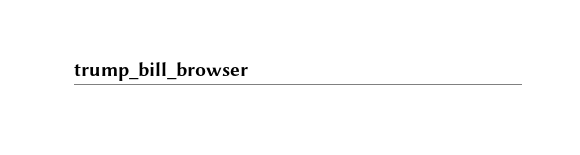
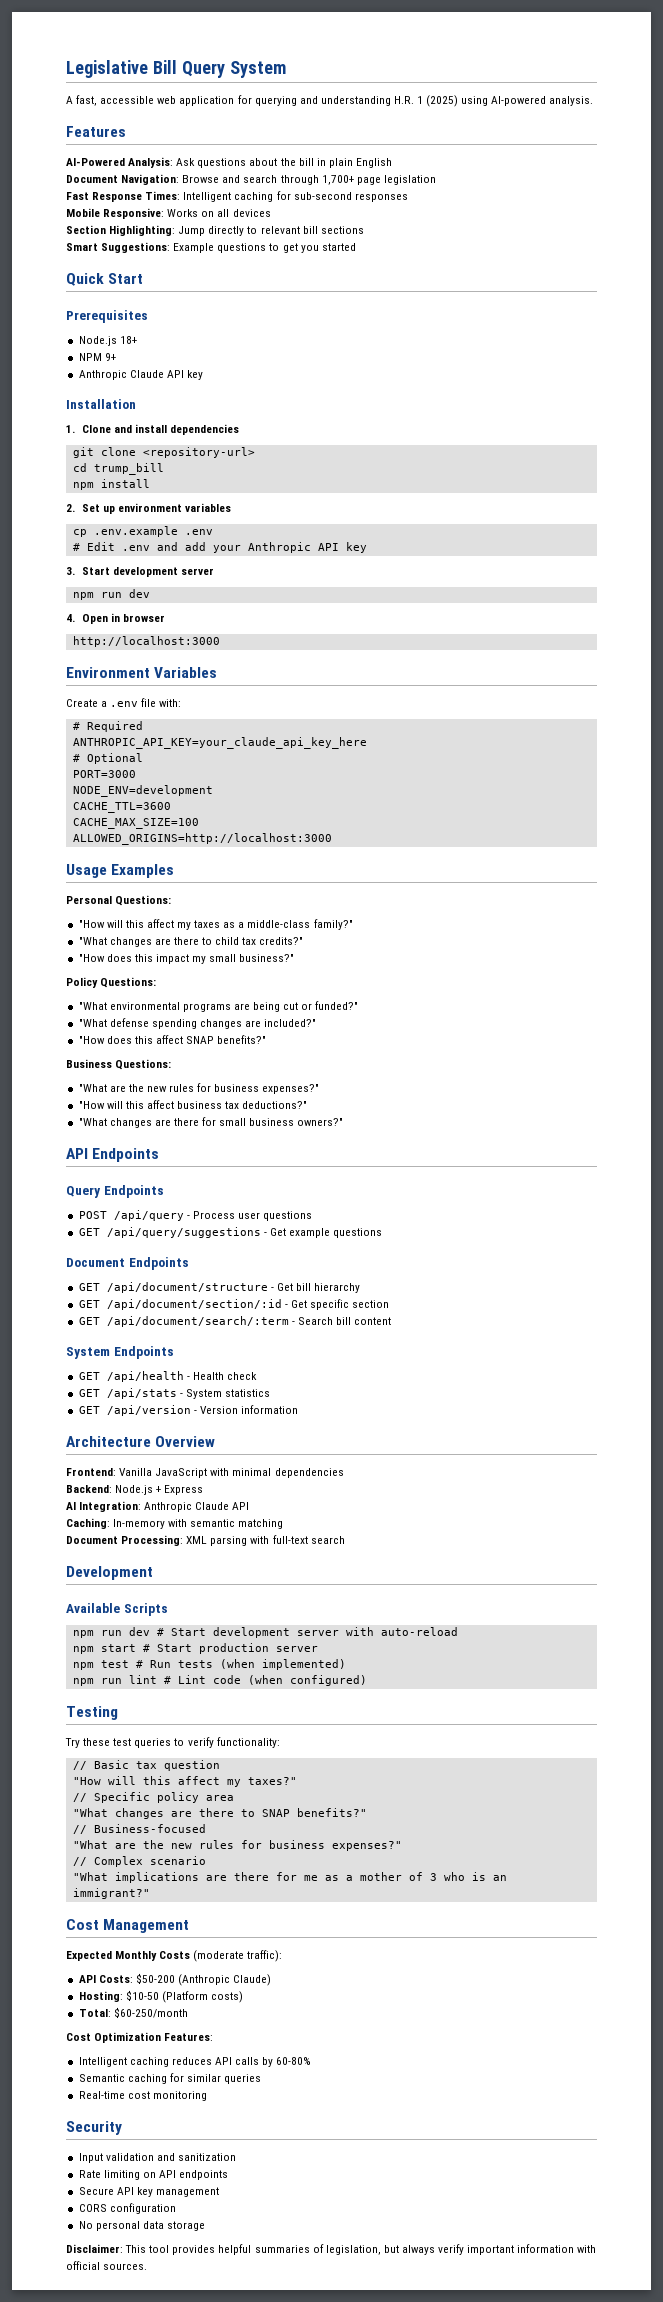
[74,62,248,81] trump_bill_browser -> [66,60,286,78] [66,95,594,107] [66,126,126,137] [66,157,392,168] [66,174,436,185] [66,191,408,202] [66,208,271,219] [66,225,364,236] [66,242,356,253] [66,273,144,286] [66,310,148,323] [78,336,137,346] [78,353,116,361] [78,370,203,380] [66,399,136,409] [66,424,240,435] [72,447,255,458] [72,463,164,475] [72,479,150,490] [66,503,232,514] [72,526,213,537] [72,542,367,553] [66,567,215,577] [72,589,150,600] [66,613,166,624] [72,636,220,647] [66,667,218,678] [66,698,182,707] [72,721,143,732] [72,737,367,749] [72,753,143,764] [72,770,136,778] [72,785,213,797] [72,802,171,813] [72,818,199,829] [72,833,332,845] [66,864,175,878] [66,895,172,906] [78,919,353,930] [78,937,304,947] [78,954,295,964] [66,977,157,988] [78,1001,359,1012] [78,1018,317,1029] [78,1035,267,1044] [66,1059,172,1070] [78,1083,320,1094] [78,1100,308,1109] [78,1117,344,1128] [66,1148,160,1162] [66,1185,164,1198] [78,1210,313,1221] [78,1227,383,1238] [66,1257,189,1270] [78,1282,361,1293] [78,1299,390,1310] [78,1316,392,1327] [66,1346,174,1359] [78,1371,257,1382] [78,1388,270,1399] [78,1405,298,1416] [66,1436,216,1447] [66,1468,344,1478] [66,1485,204,1495] [66,1501,250,1512] [66,1518,284,1529] [66,1535,345,1546] [66,1566,153,1580] [66,1603,168,1616] [72,1627,458,1638] [72,1643,318,1654] [72,1659,346,1670] [72,1675,367,1686] [66,1706,118,1720] [65,1737,280,1748] [72,1760,220,1771] [72,1776,297,1787] [72,1792,234,1803] [72,1808,367,1819] [72,1824,206,1834] [72,1840,402,1851] [72,1856,206,1867] [72,1872,507,1883] [72,1888,150,1899] [66,1919,190,1933] [66,1950,283,1962] [78,1973,272,1986] [78,1990,243,2003] [78,2007,188,2018] [66,2032,214,2043] [78,2057,312,2067] [78,2073,262,2084] [78,2091,207,2101] [66,2121,122,2135] [78,2153,236,2163] [78,2170,229,2180] [78,2187,219,2197] [78,2203,176,2214] [78,2221,205,2231] [66,2244,597,2255] [66,2261,148,2270] Legislative Bill Query System // A fast, accessible web application for querying and understanding H.R. 1 (2025) using AI-powered analysis. // Features // AI-Powered Analysis: Ask questions about the bill in plain English // Document Navigation: Browse and search through 1,700+ page legislation // Fast Response Times: Intelligent caching for sub-second responses // Mobile Responsive: Works on all devices // Section Highlighting: Jump directly to relevant bill sections // Smart Suggestions: Example questions to get you started // Quick Start // Prerequisites // Node.js 18+ // NPM 9+ // Anthropic Claude API key // Installation // 1. Clone and install dependencies // git clone <repository-url> // cd trump_bill // npm install // 2. Set up environment variables // cp .env.example .env // # Edit .env and add your Anthropic API key // 3. Start development server // npm run dev // 4. Open in browser // http://localhost:3000 // Environment Variables // Create a .env file with: // # Required // ANTHROPIC_API_KEY=your_claude_api_key_here // # Optional // PORT=3000 // NODE_ENV=development // CACHE_TTL=3600 // CACHE_MAX_SIZE=100 // ALLOWED_ORIGINS=http://localhost:3000 // Usage Examples // Personal Questions: // "How will this affect my taxes as a middle-class family?" // "What changes are there to child tax credits?" // "How does this impact my small business?" // Policy Questions: // "What environmental programs are being cut or funded?" // "What defense spending changes are included?" // "How does this affect SNAP benefits?" // Business Questions: // "What are the new rules for business expenses?" // "How will this affect business tax deductions?" // "What changes are there for small business owners?" // API Endpoints // Query Endpoints // POST /api/query - Process user questions // GET /api/query/suggestions - Get example questions // Document Endpoints // GET /api/document/structure - Get bill hierarchy // GET /api/document/section/:id - Get specific section // GET /api/document/search/:term - Search bill content // System Endpoints // GET /api/health - Health check // GET /api/stats - System statistics // GET /api/version - Version information // Architecture Overview // Frontend: Vanilla JavaScript with minimal dependencies // Backend: Node.js + Express // AI Integration: Anthropic Claude API // Caching: In-memory with semantic matching // Document Processing: XML parsing with full-text search // Development // Available Scripts // npm run dev # Start development server with auto-reload // npm start # Start production server // npm test # Run tests (when implemented) // npm run lint # Lint code (when configured) // Testing // Try these test queries to verify functionality: // // Basic tax question // "How will this affect my taxes?" // // Specific policy area // "What changes are there to SNAP benefits?" // // Business-focused // "What are the new rules for business expenses?" // // Complex scenario // "What implications are there for me as a mother of 3 who is an immigrant?" // Cost Management // Expected Monthly Costs (moderate traffic): // API Costs: $50-200 (Anthropic Claude) // Hosting: $10-50 (Platform costs) // Total: $60-250/month // Cost Optimization Features: // Intelligent caching reduces API calls by 60-80% // Semantic caching for similar queries // Real-time cost monitoring // Security // Input validation and sanitization // Rate limiting on API endpoints // Secure API key management // CORS configuration // No personal data storage // Disclaimer: This tool provides helpful summaries of legislation, but always verify important information with official sources.

